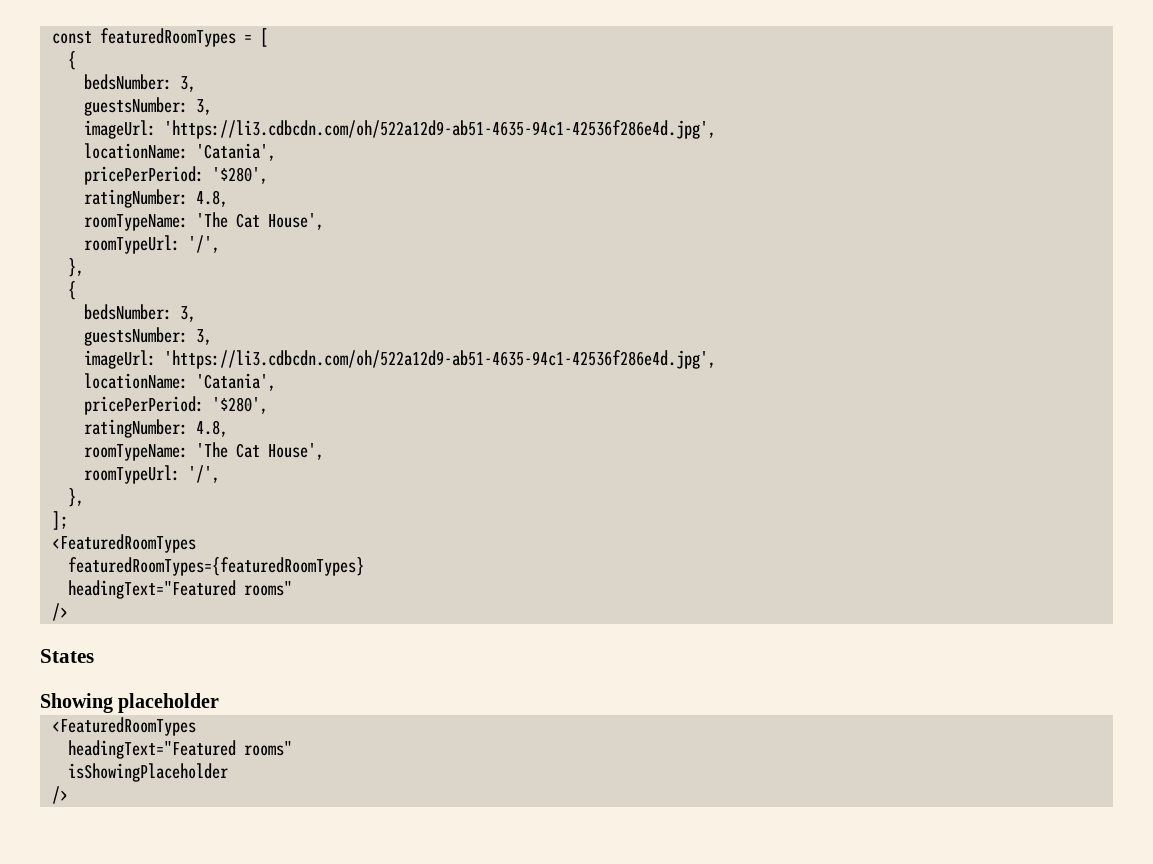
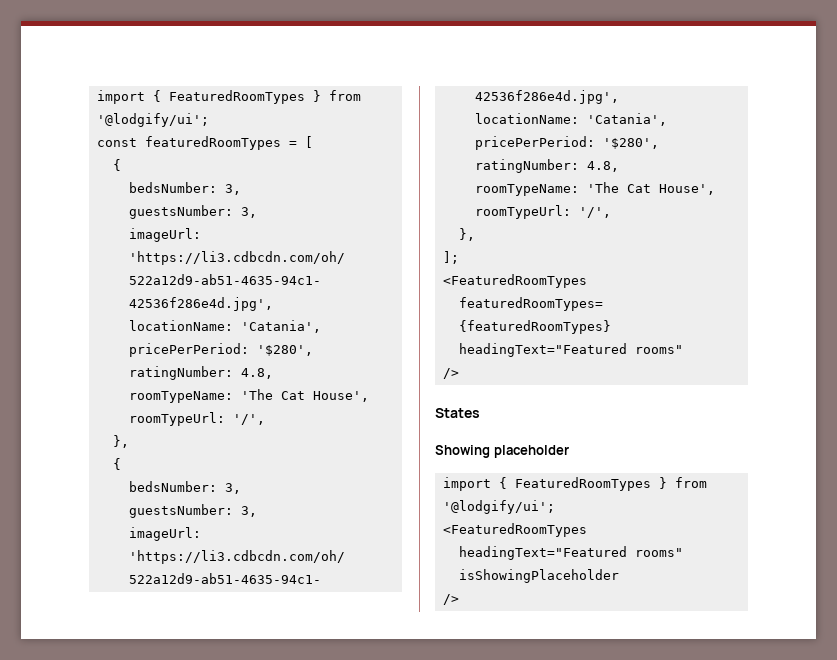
(52, 37) none -> [97,90,362,104] [97,113,210,127] import { FeaturedRoomTypes } from '@lodgify/ui'; //
(220, 703) none -> [443,477,708,491] [443,500,556,514] // import { FeaturedRoomTypes } from '@lodgify/ui';

